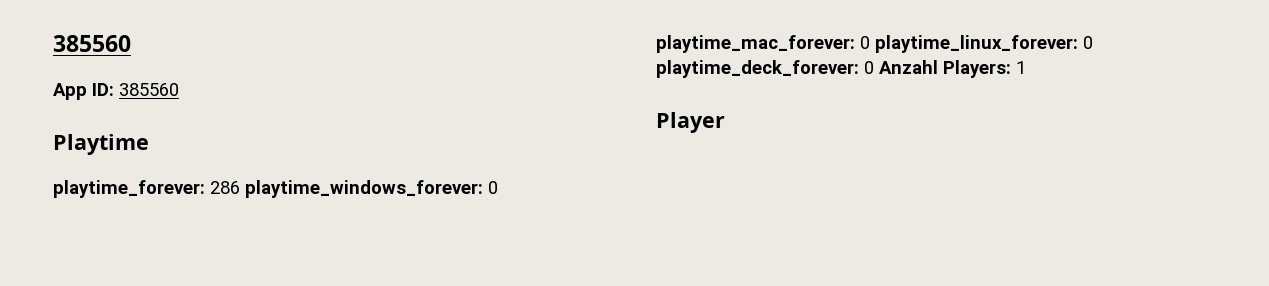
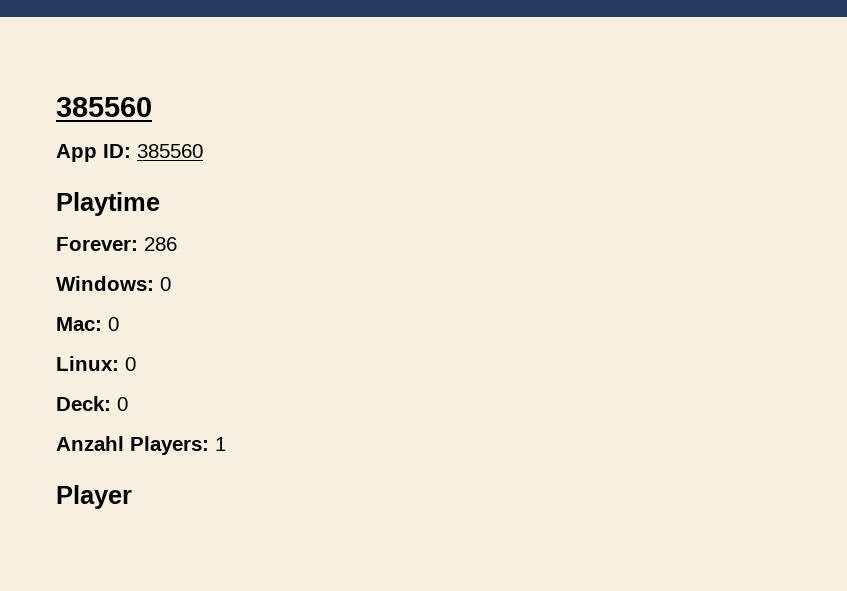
[53,180,205,198] playtime_forever: -> [56,237,138,251] Forever:
[245,180,498,198] [656,35,1093,53] [656,60,874,78] playtime_windows_forever: 0 playtime_mac_forever: 0 playtime_linux_forever: 0 playtime_deck_forever: 0 -> [56,276,171,291] [56,317,119,331] [56,356,136,371] [56,396,128,411] // Windows: 0 // Mac: 0 // Linux: 0 // Deck: 0 //

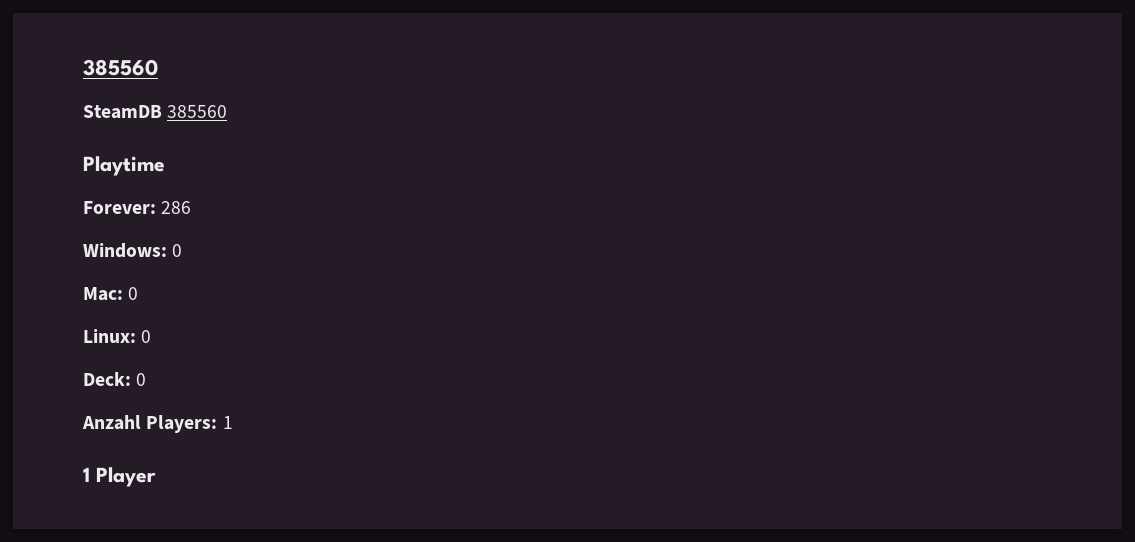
[56,97,152,117] [56,144,131,162] 385560 // App ID: -> [83,59,158,76] [83,105,162,119] 385560 // SteamDB
(226, 444) none -> [83,467,90,482] 1

